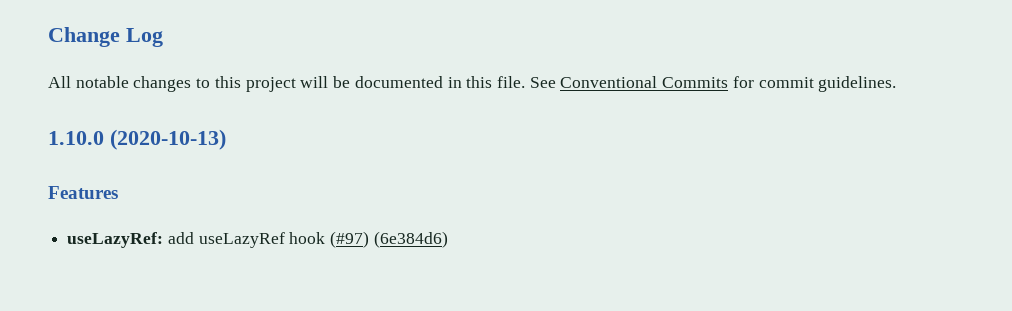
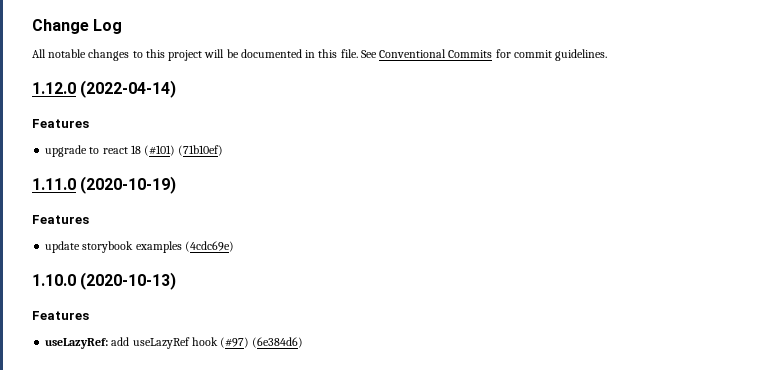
(897, 84) none -> [32,80,177,98] [32,119,89,128] [45,145,224,157] [32,176,177,194] [32,215,89,224] [45,241,234,253] // 1.12.0 (2022-04-14) // Features // upgrade to react 18 (#101) (71b10ef) // 1.11.0 (2020-10-19) // Features // update storybook examples (4cdc69e)

